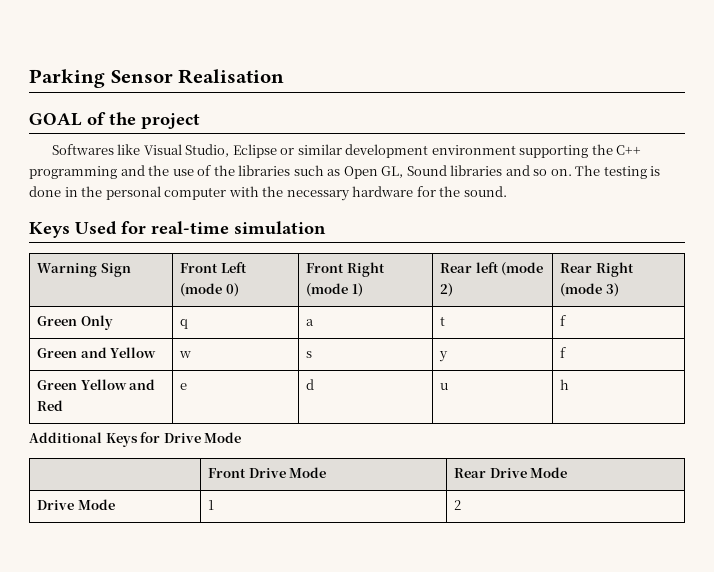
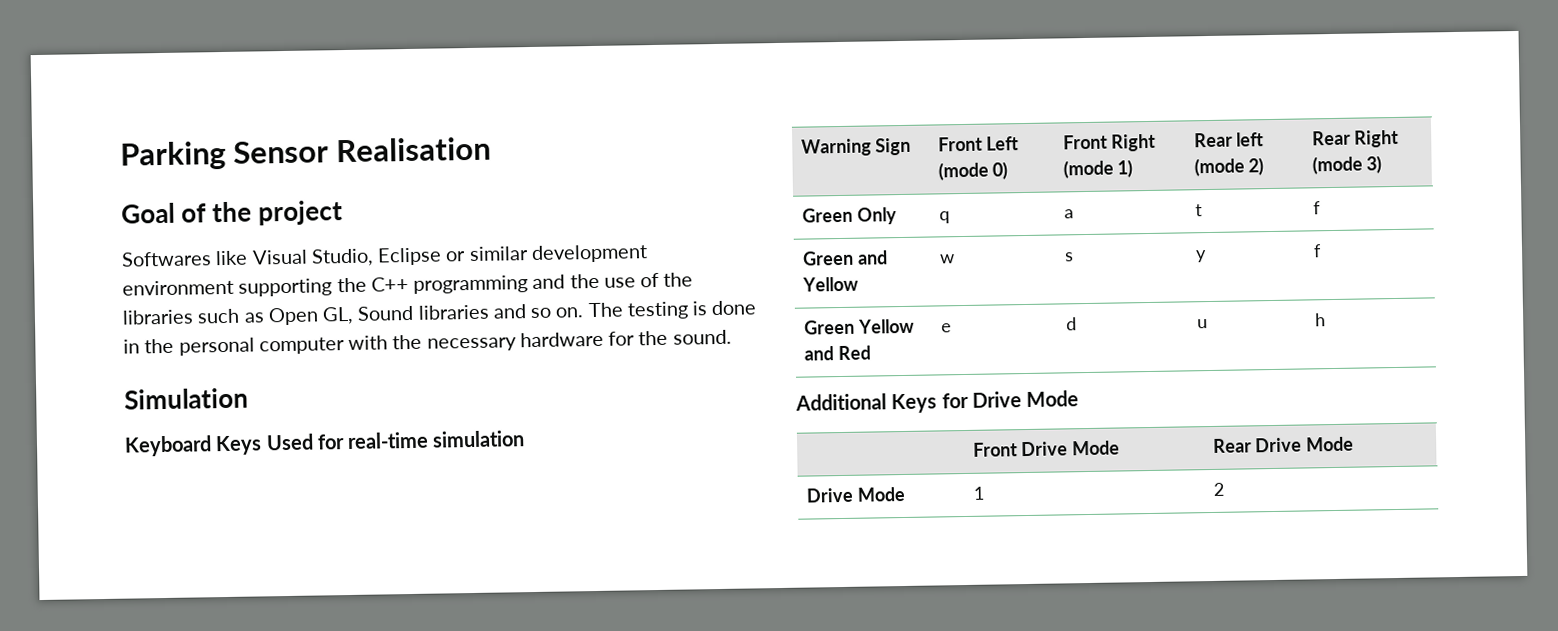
[29,113,82,126] GOAL -> [121,202,175,224] Goal
(507, 191) none -> [124,387,249,410] [124,435,212,457] Simulation // Keyboard

